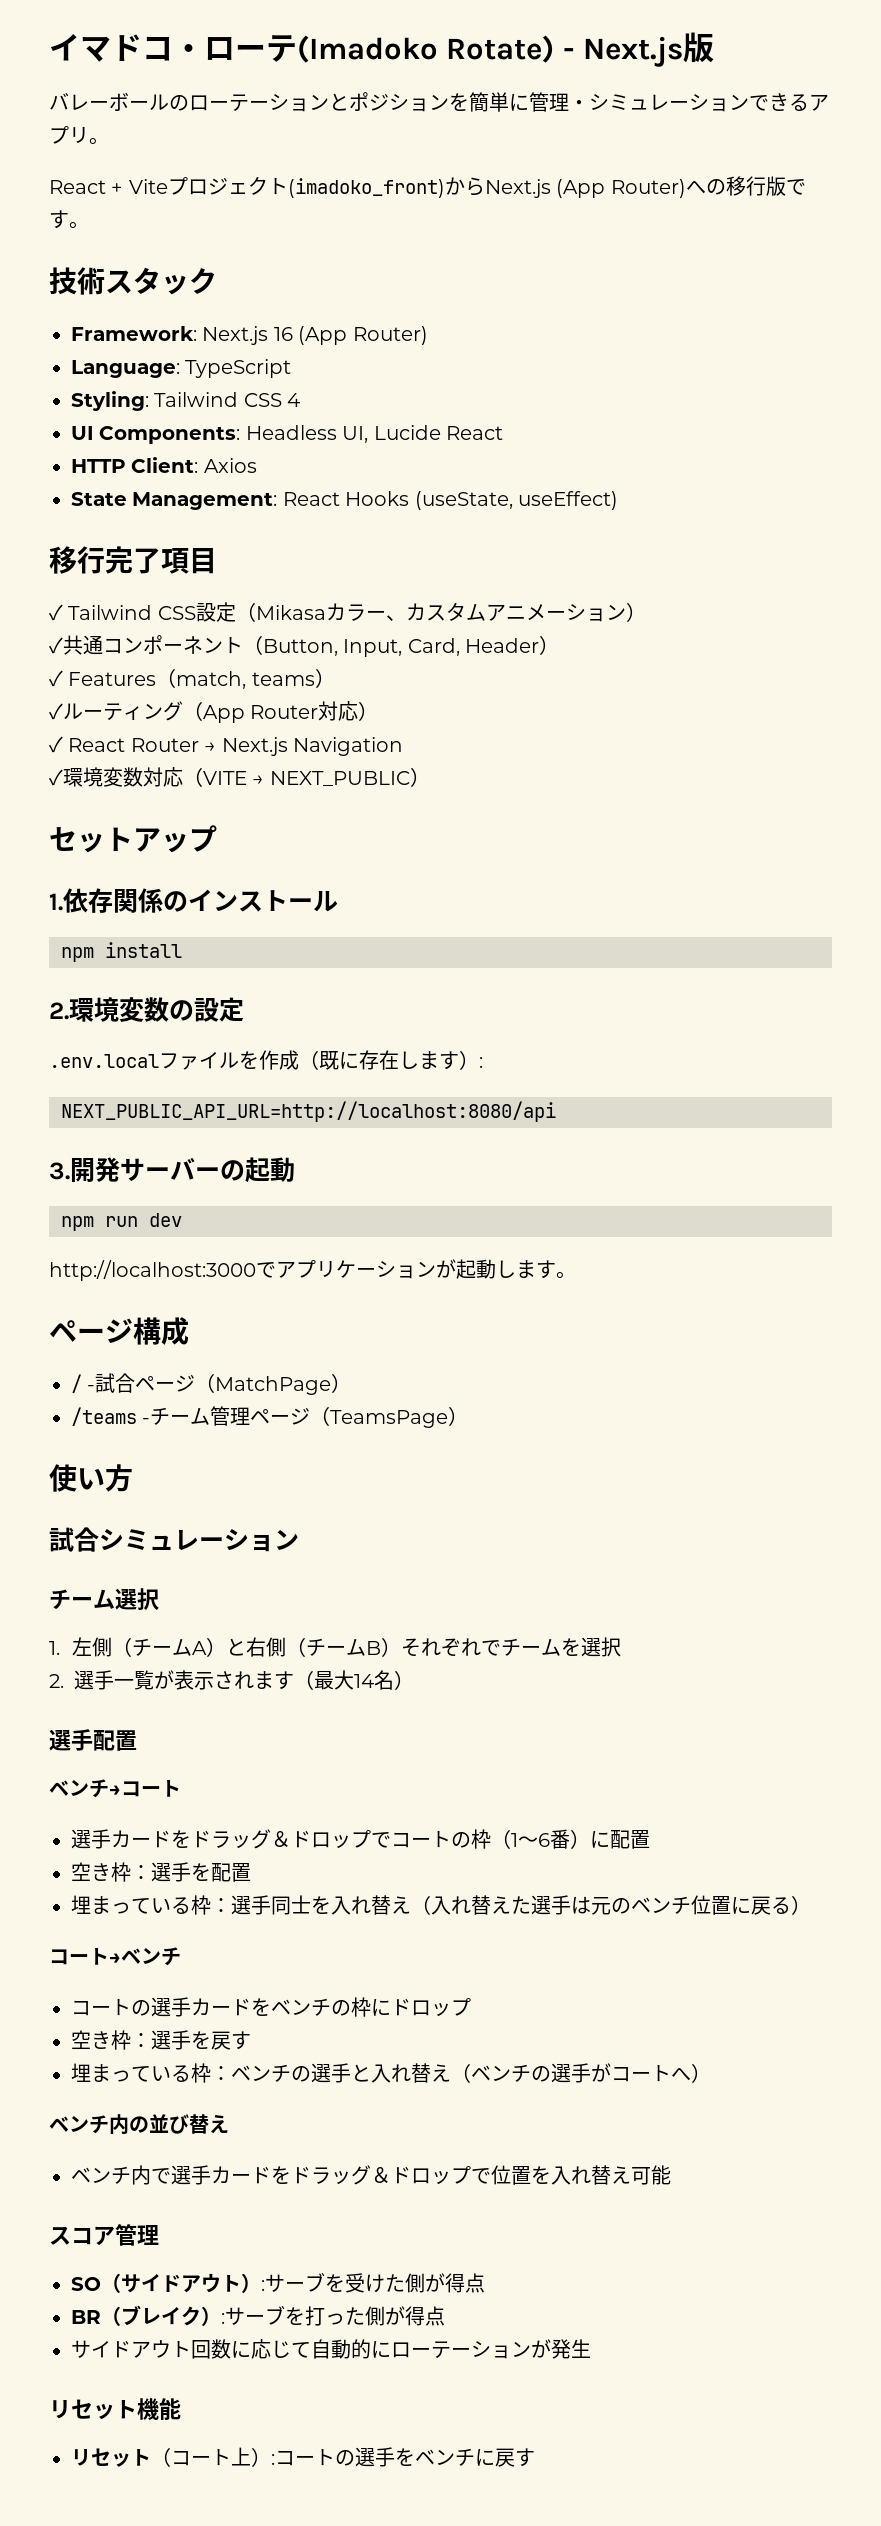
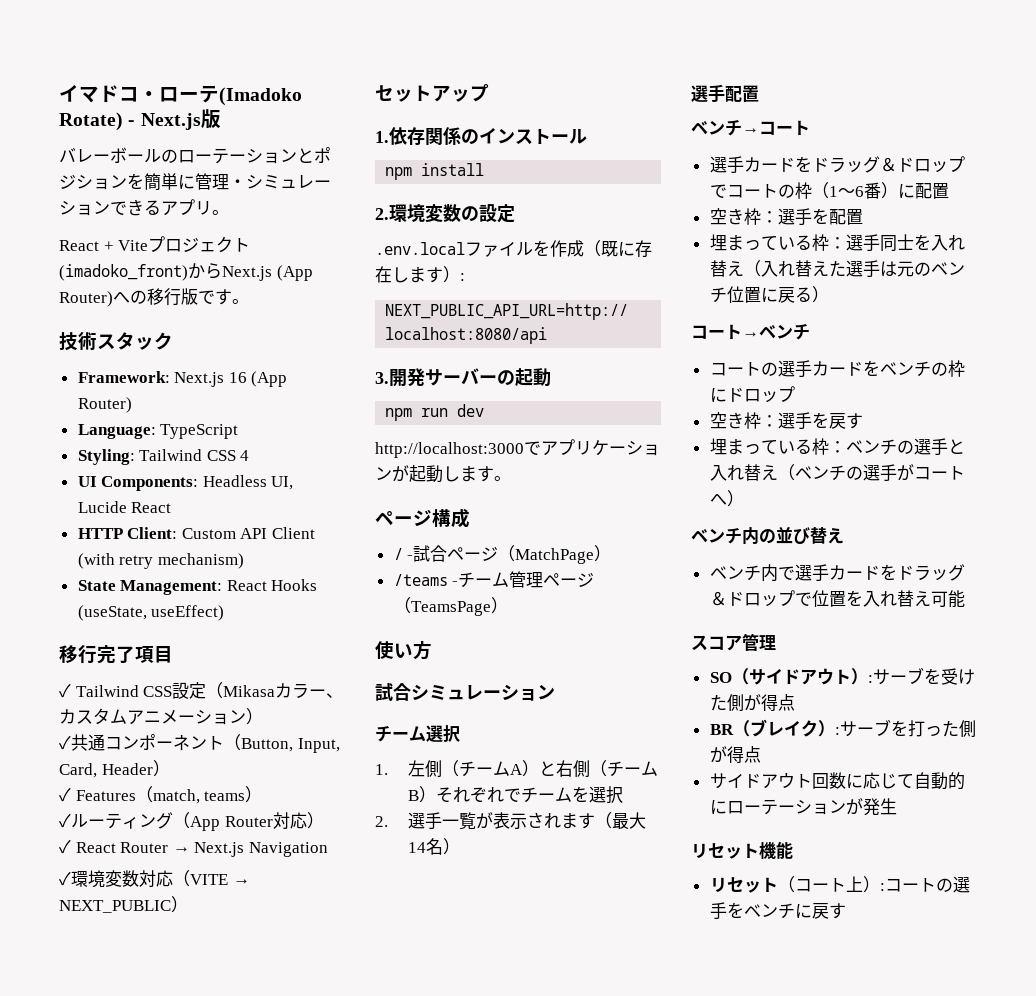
[203,458,257,473] Axios -> [181,527,316,539] [77,553,244,569] Custom API Client (with retry mechanism)

